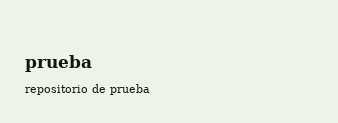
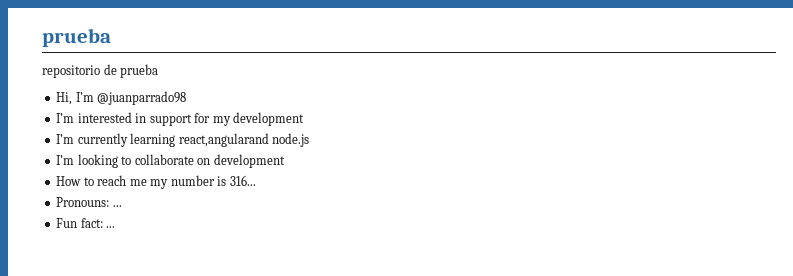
(150, 89) none -> [56,91,187,105] [56,112,305,126] [56,133,310,147] [56,154,285,168] [56,175,256,189] [56,197,122,207] [56,218,116,228] // Hi, I’m @juanparrado98 // I’m interested in support for my development // I’m currently learning react,angularand node.js // I’m looking to collaborate on development // How to reach me my number is 316... // Pronouns: ... // Fun fact: ...

